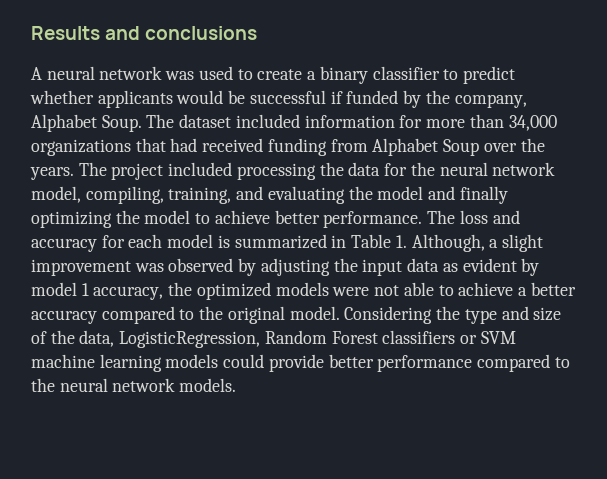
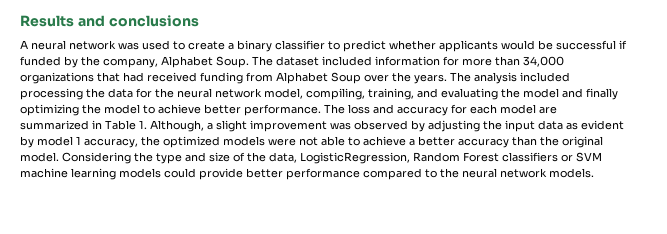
[111,163,164,180] project -> [474,72,517,84] analysis
[217,235,230,248] is -> [539,106,557,114] are
[101,306,195,324] compared to -> [512,136,537,146] than

